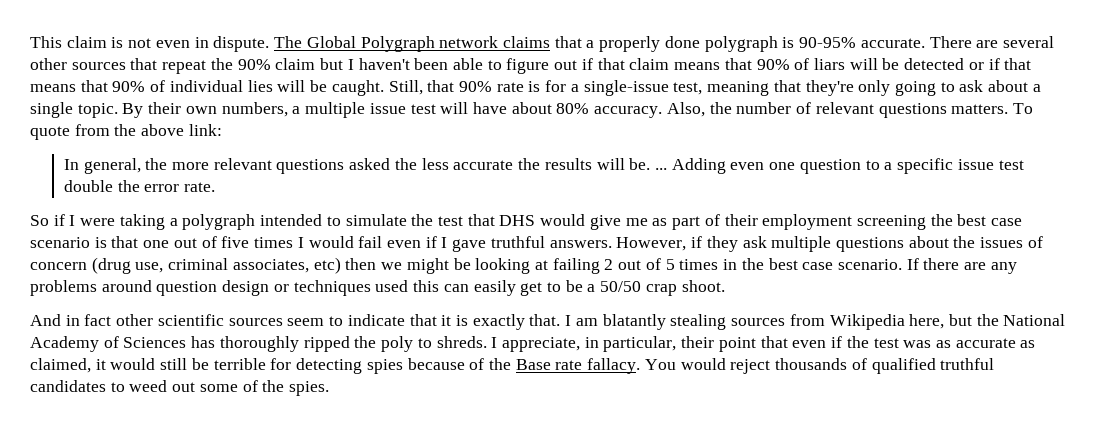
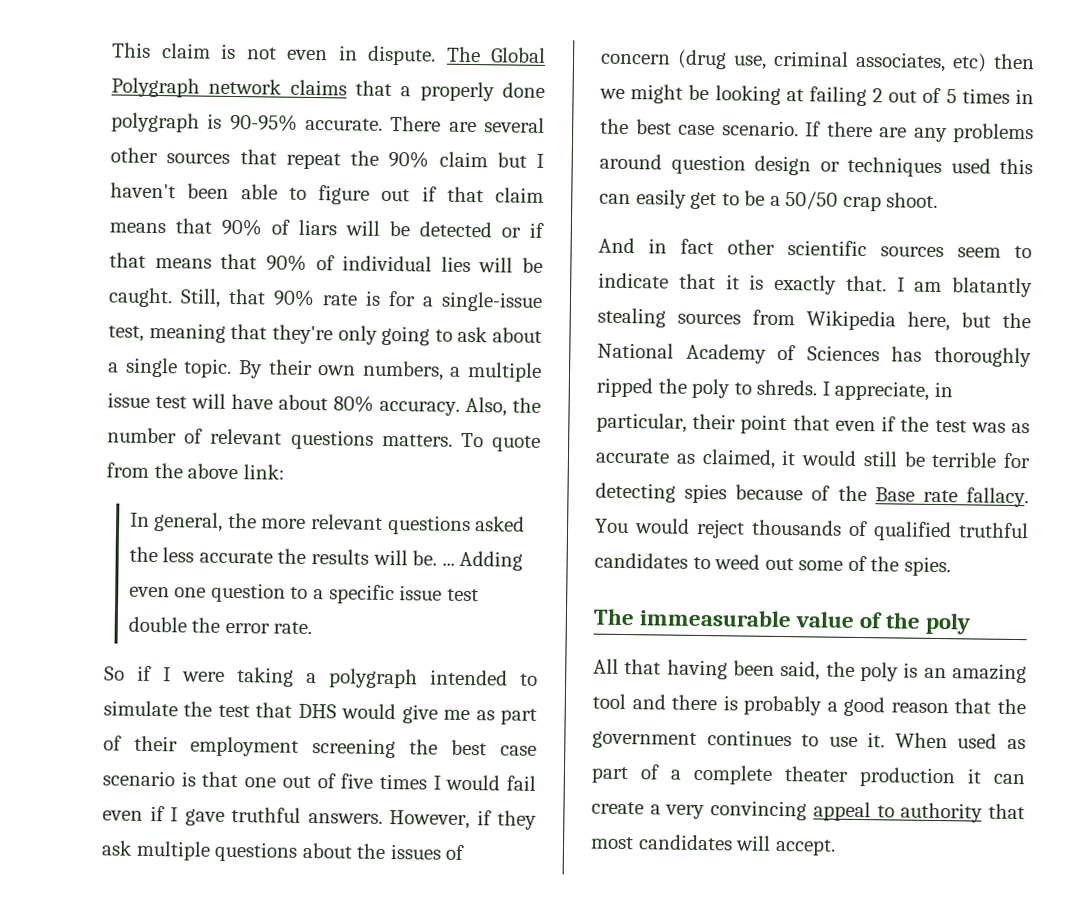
(330, 388) none -> [593,608,972,635] [593,658,1027,684] [592,693,1026,717] [592,730,1026,750] [591,764,1025,788] [591,800,1025,823] [590,834,836,856] // The immeasurable value of the poly // All that having been said, the poly is an amazing tool and there is probably a good reason that the government continues to use it. When used as part of a complete theater production it can create a very convincing appeal to authority that most candidates will accept.

